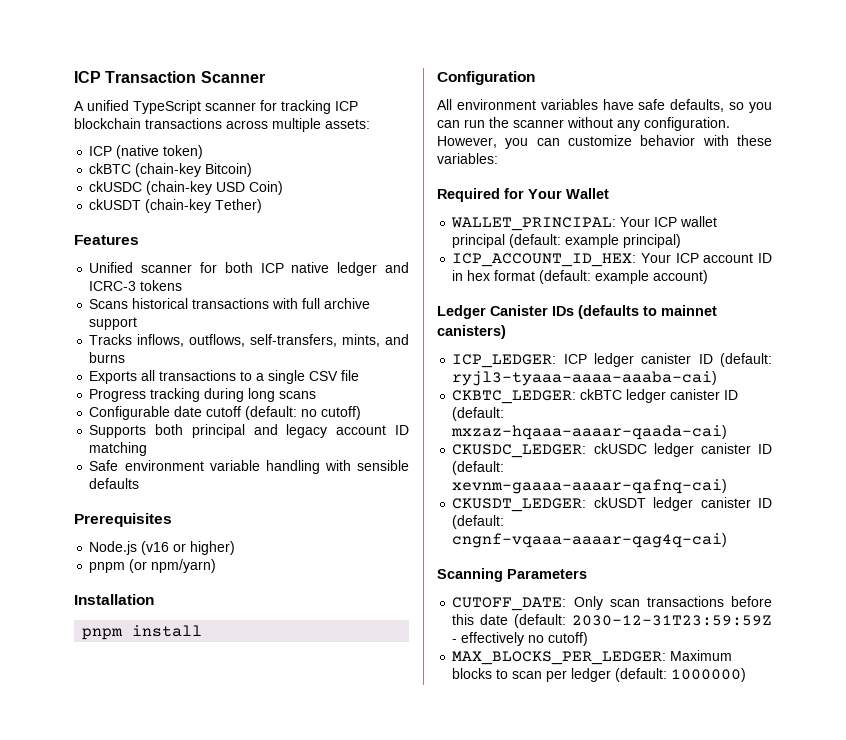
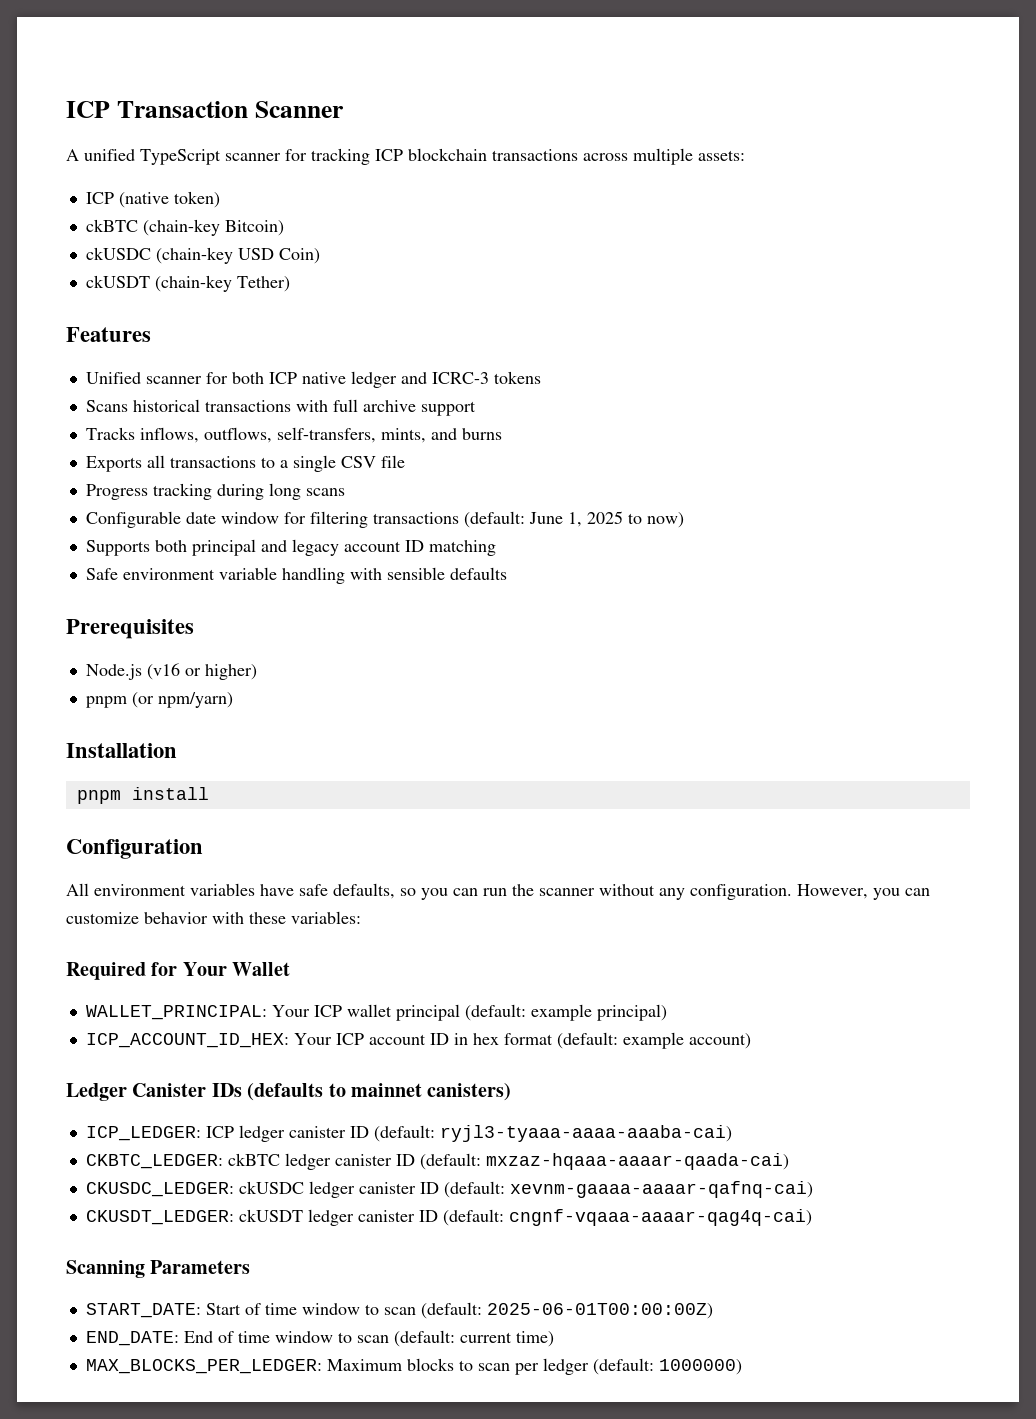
[206,406,362,420] cutoff (default: no cutoff) -> [220,511,684,528] window for filtering transactions (default: June 1, 2025 to now)
[452,596,772,611] [452,614,772,628] [452,632,589,646] CUTOFF_DATE: Only scan transactions before this date (default: 2030-12-31T23:59:59Z - effectively no cutoff) -> [85,1302,713,1319] [85,1330,554,1347] START_DATE: Start of time window to scan (default: 2025-06-01T00:00:00Z) // END_DATE: End of time window to scan (default: current time)

